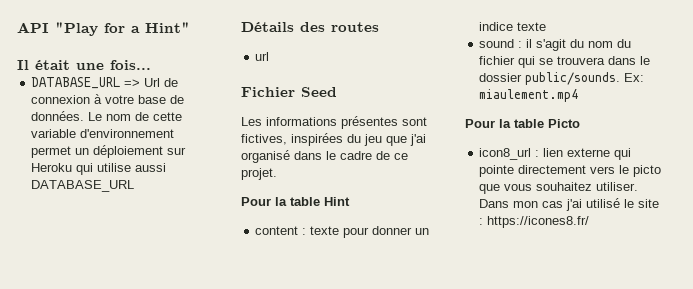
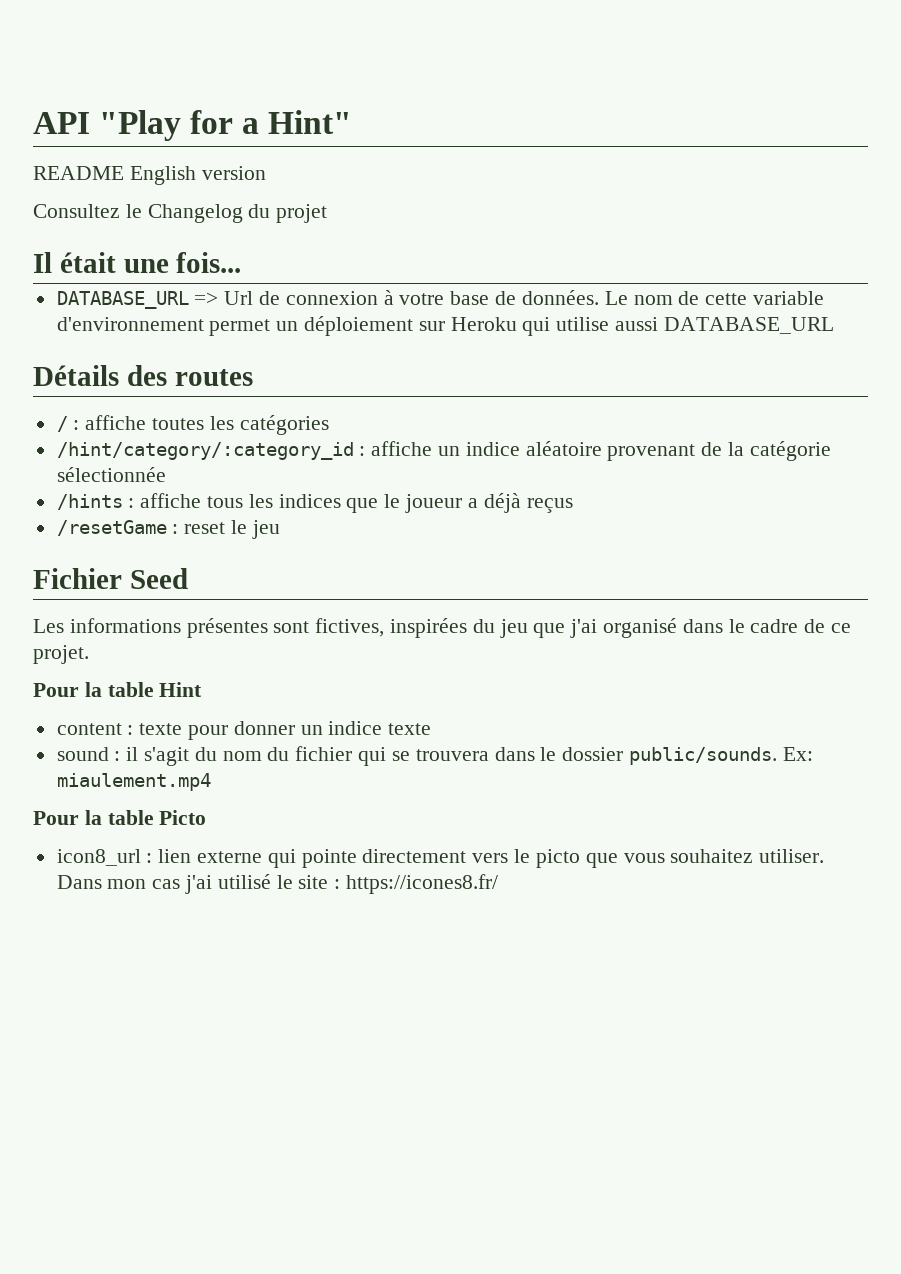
(190, 27) none -> [33,166,266,185] [33,204,328,223] // README English version // Consultez le Changelog du projet
[255,52,270,61] url -> [56,415,329,435] [56,441,831,461] [56,467,166,482] [56,493,573,513] [56,520,280,539] / : affiche toutes les catégories // /hint/category/:category_id : affiche un indice aléatoire provenant de la catégorie sélectionnée // /hints : affiche tous les indices que le joueur a déjà reçus // /resetGame : reset le jeu

